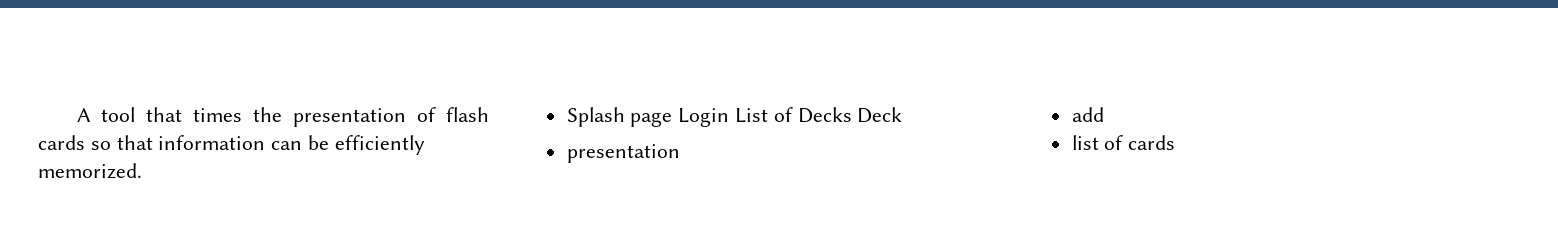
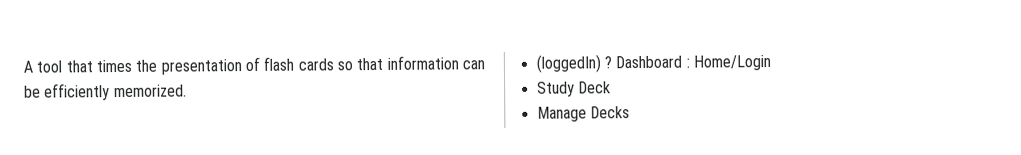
[566,107,903,127] [566,144,680,163] [1071,107,1104,122] [1071,135,1176,150] Splash page Login List of Decks Deck // presentation // add // list of cards -> [535,54,771,73] [536,81,611,97] [536,106,630,122] (loggedIn) ? Dashboard : Home/Login // Study Deck // Manage Decks

